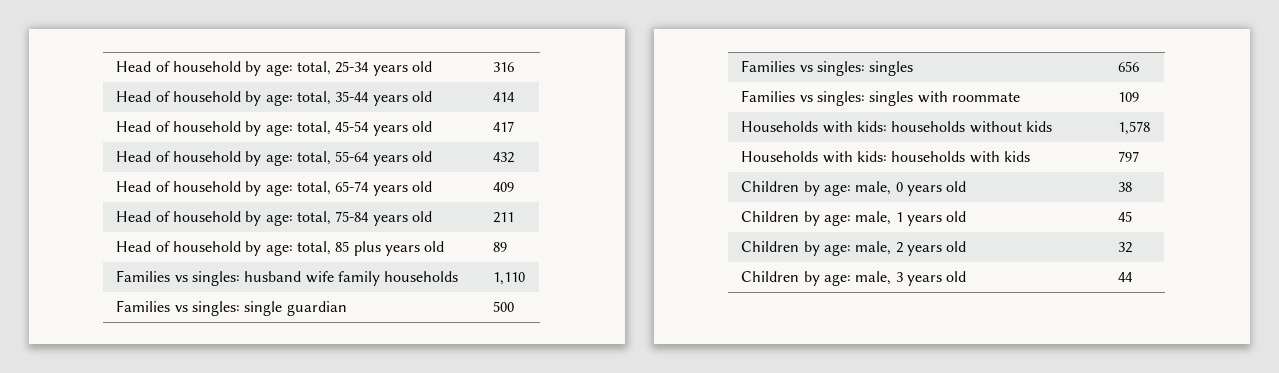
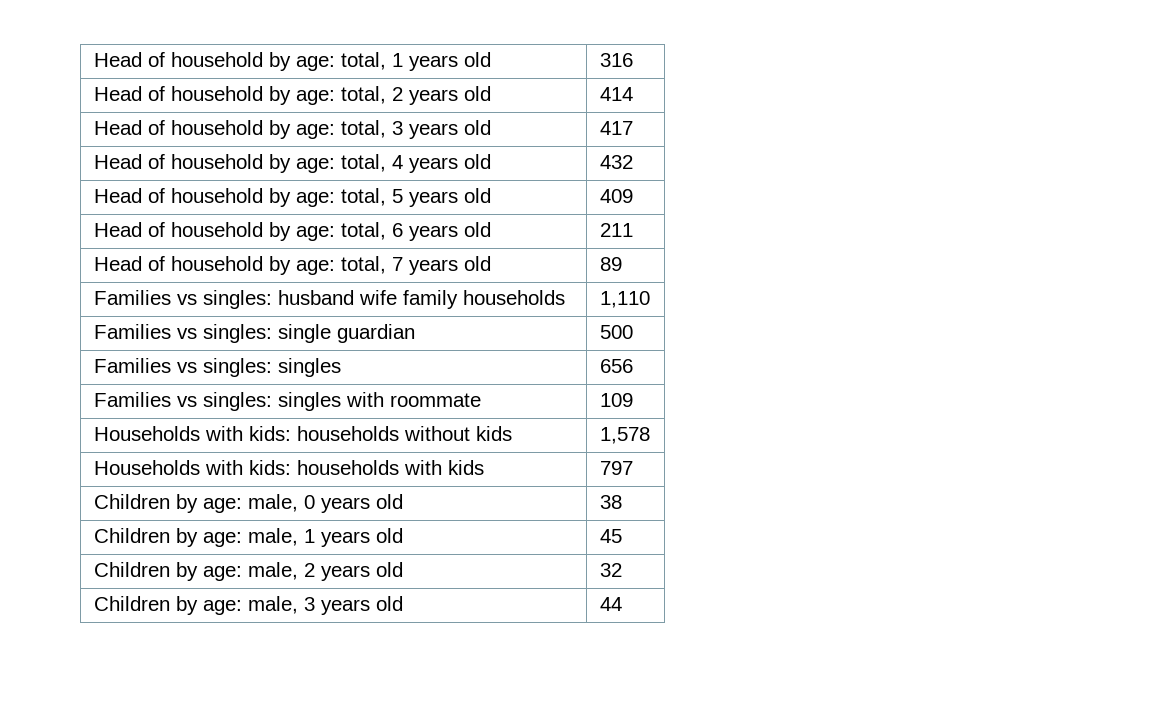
[116,61,370,76] Head of household by age: total, 25-34 -> [93,52,403,71] Head of household by age: total, 1
[335,91,370,102] 35-44 -> [391,87,403,101] 2
[335,121,370,132] 45-54 -> [391,121,403,135] 3
[335,151,370,162] 55-64 -> [391,155,403,169] 4
[335,181,370,192] 65-74 -> [391,189,403,203] 5
[335,211,370,222] 75-84 -> [391,223,403,237] 6
[335,241,381,256] 85 plus -> [391,257,403,271] 7

